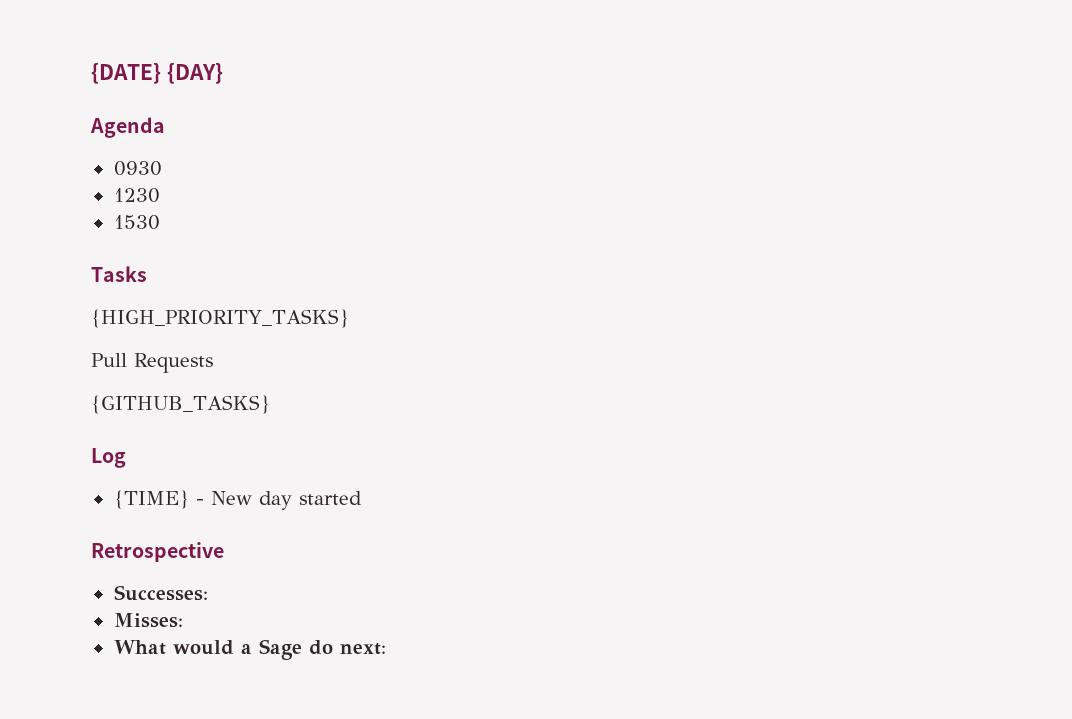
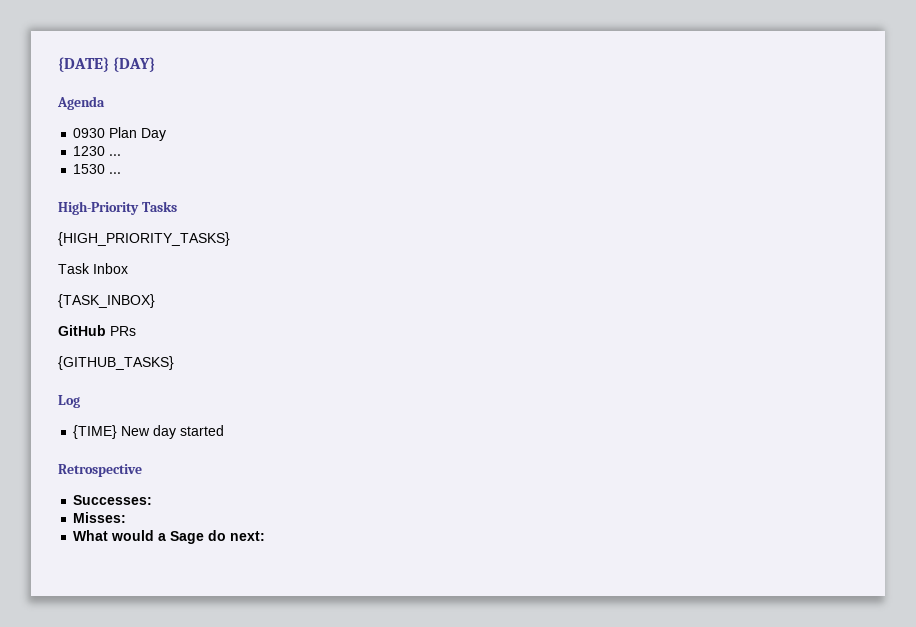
(162, 168) none -> [109,127,167,141] Plan Day
(160, 195) none -> [109,154,122,156] ...
(160, 222) // -> [109,172,122,174] [58,201,139,215] ... // High-Priority
[91,353,213,373] Pull Requests -> [58,263,128,274] [58,294,155,308] [58,325,136,336] Task Inbox // {TASK_INBOX} // GitHub PRs
[195,499,204,505] - -> (118, 432) none

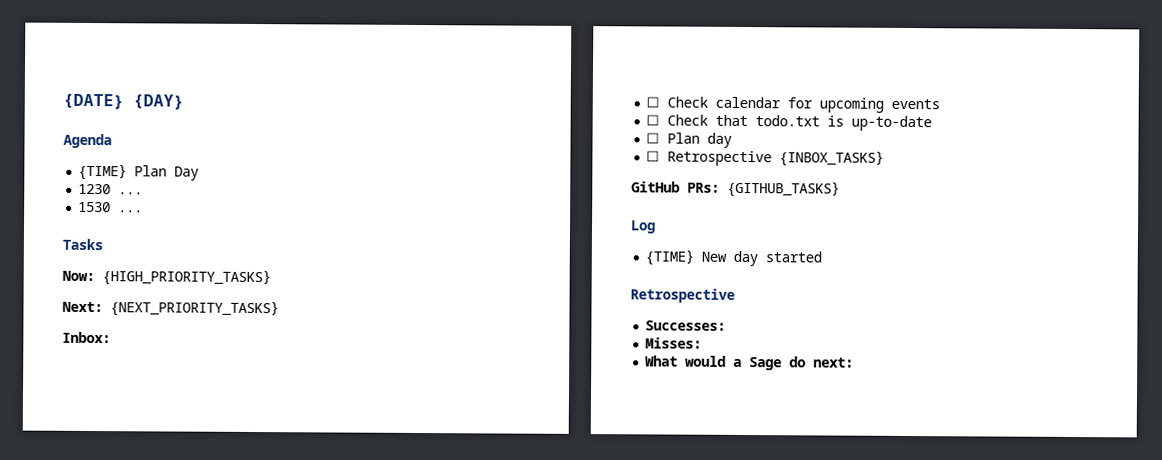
[73,128,106,138] 0930 -> [78,163,128,181] {TIME}
[58,201,139,215] High-Priority -> (144, 211) none
(177, 206) none -> [62,270,95,282] Now:
[58,263,128,274] [58,294,155,308] Task Inbox // {TASK_INBOX} -> [62,300,279,318] [62,331,111,344] [646,96,941,113] [646,114,933,132] [646,132,733,148] [646,150,885,167] Next: {NEXT_PRIORITY_TASKS} // Inbox: // ☐ Check calendar for upcoming events // ☐ Check that todo.txt is up-to-date // ☐ Plan day // ☐ Retrospective {INBOX_TASKS}
[110,326,136,336] PRs // -> [687,182,720,193] PRs:

